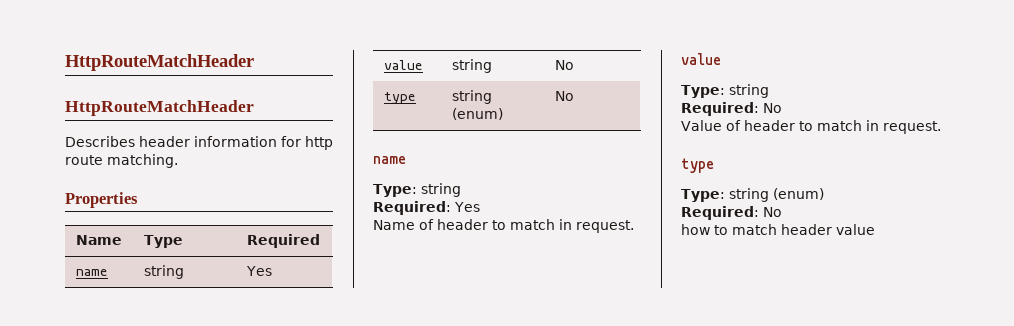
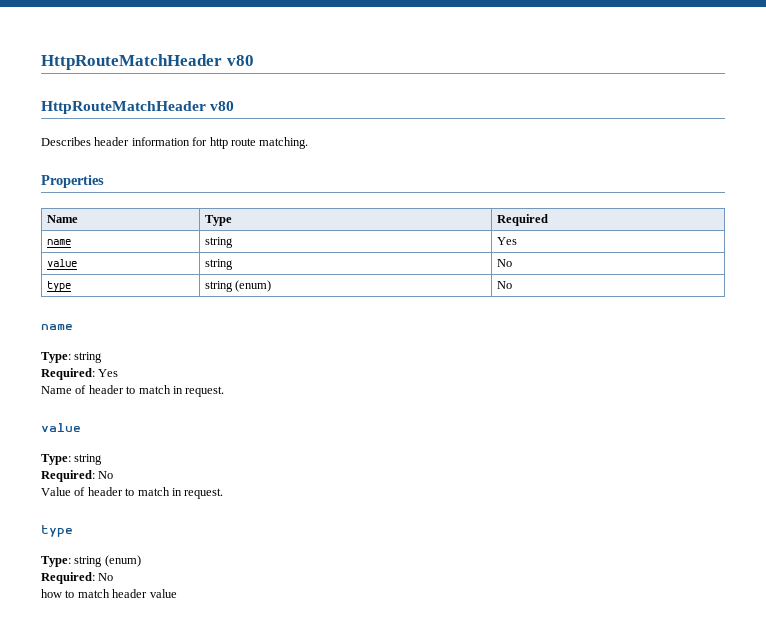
[65,54,254,71] [65,100,254,116] HttpRouteMatchHeader // HttpRouteMatchHeader -> [41,54,254,70] [41,101,235,114] HttpRouteMatchHeader v80 // HttpRouteMatchHeader v80

